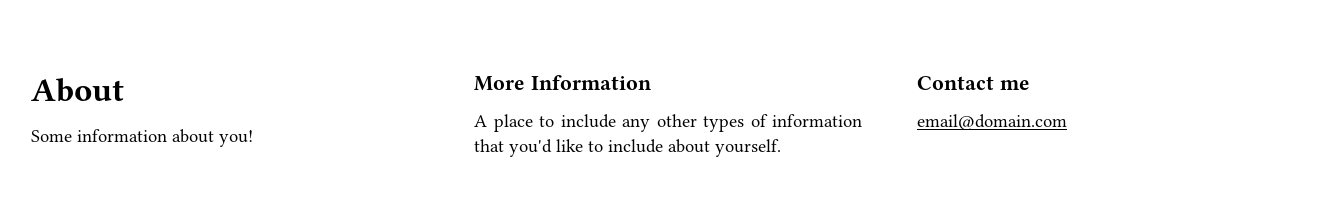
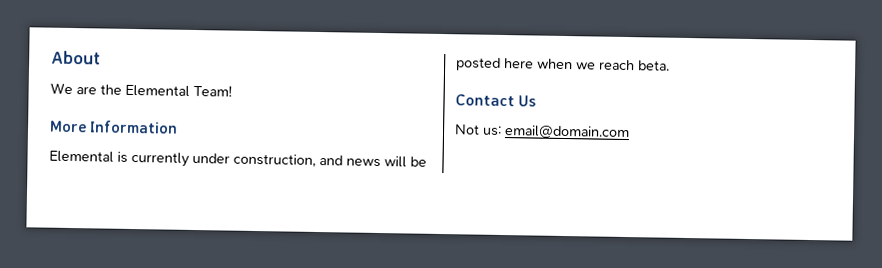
[31,129,253,147] [474,75,652,91] [474,114,862,132] [474,139,781,157] [917,76,1030,90] Some information about you! // More Information // A place to include any other types of information that you'd like to include about yourself. // Contact me // -> [50,82,232,97] [49,120,179,134] [49,150,427,168] [456,57,670,71] [455,94,537,107] [454,124,502,136] We are the Elemental Team! // More Information // Elemental is currently under construction, and news will be posted here when we reach beta. // Contact Us // Not us:

